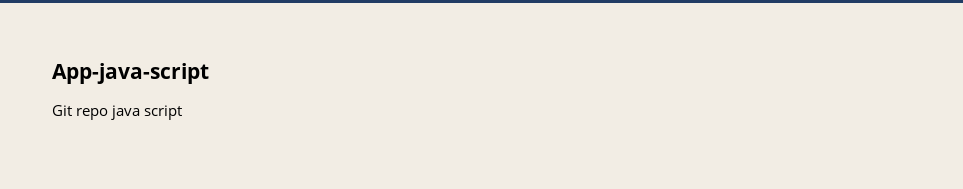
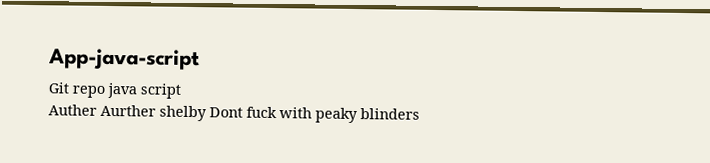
(183, 112) none -> [48,104,420,124] // Auther Aurther shelby Dont fuck with peaky blinders

